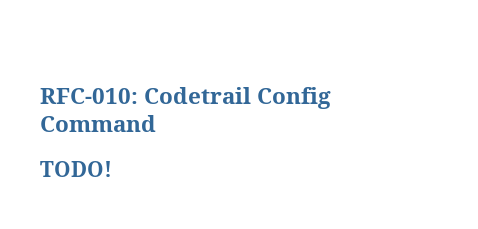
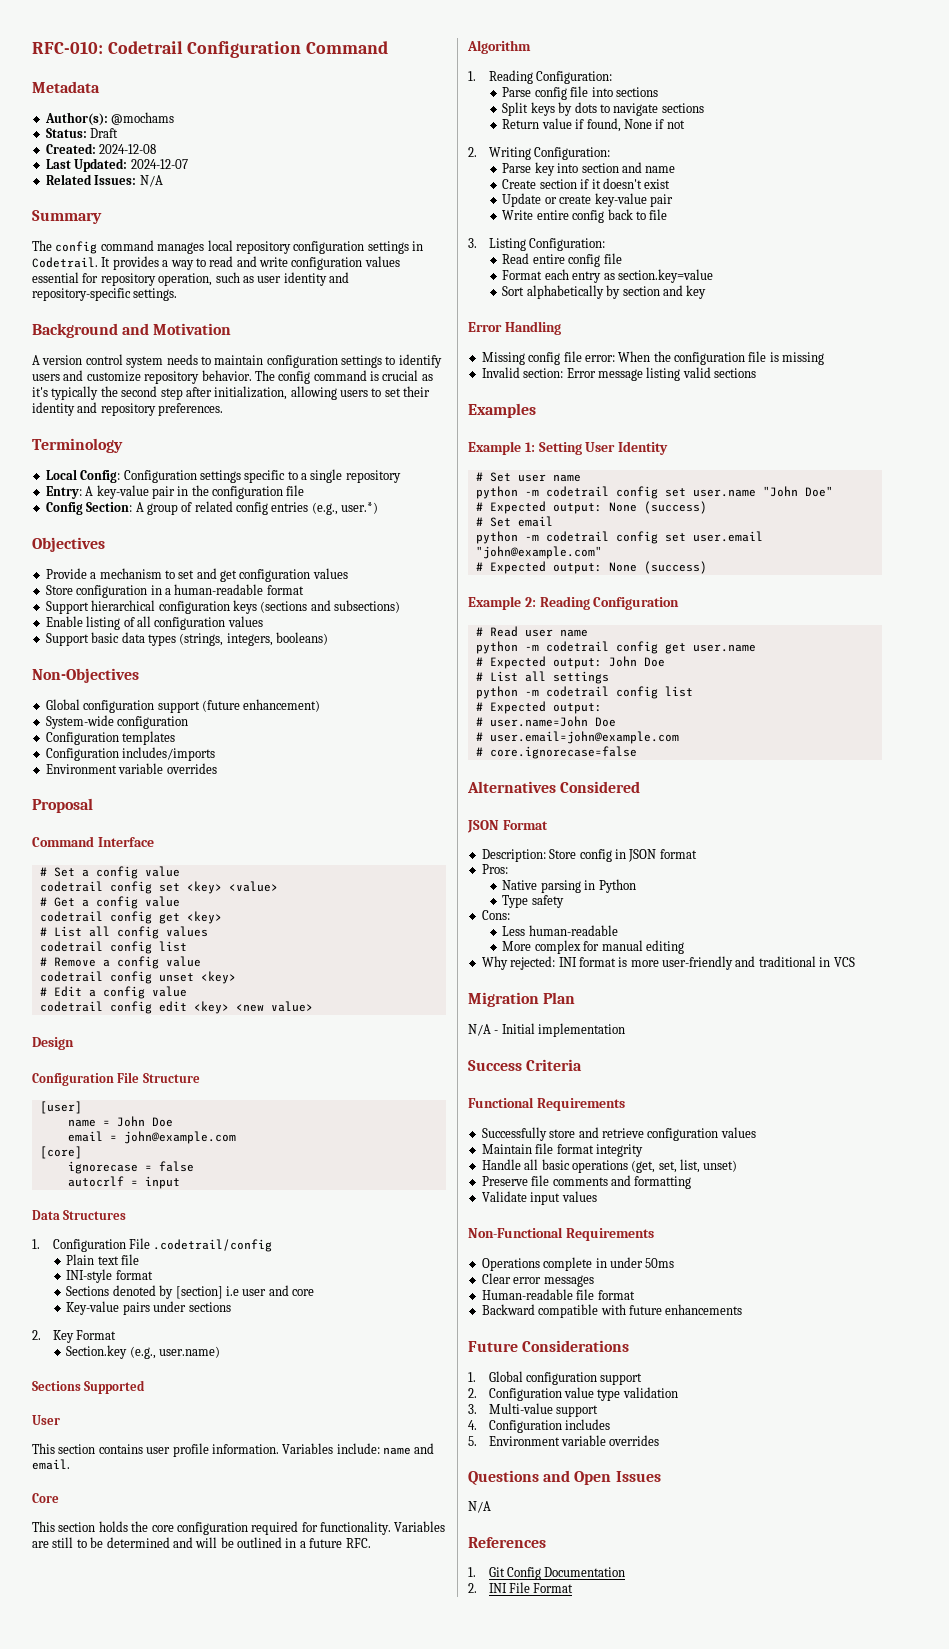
[257,87,332,109] Config -> [187,41,302,58] Configuration
[40,161,112,177] TODO! -> [32,81,100,93] [44,112,175,126] [45,128,119,138] [45,143,157,154] [45,158,188,172] [45,174,163,187] [32,210,102,224] [32,240,423,254] [32,256,400,270] [32,272,349,286] [32,288,178,301] [32,323,232,338] [32,354,442,368] [32,370,433,384] [32,386,431,400] [32,402,224,416] [32,438,123,453] [45,469,401,483] [45,485,305,499] [45,501,379,515] [32,537,105,552] [45,568,348,582] [45,584,304,598] [45,600,400,614] [45,616,263,630] [45,632,328,646] [32,668,139,683] [45,699,321,713] [45,715,189,729] [45,731,176,745] [45,747,216,761] [45,763,217,774] [32,798,93,813] [32,836,154,847] [39,866,180,879] [39,881,278,894] [39,896,180,909] [39,911,222,924] [39,926,208,939] [39,941,187,954] [39,956,201,969] [39,971,236,984] [39,986,187,999] [39,1001,313,1014] [32,1037,74,1050] [32,1072,200,1086] [39,1101,82,1114] [67,1116,173,1127] [67,1131,236,1144] [39,1146,82,1159] [67,1161,194,1174] [67,1176,180,1189] [32,1210,127,1220] [32,1238,273,1252] [66,1254,140,1265] [66,1269,153,1283] [66,1285,315,1299] [66,1301,231,1315] [32,1330,117,1343] [66,1345,221,1359] [32,1380,146,1394] [32,1415,60,1425] [32,1443,435,1457] [32,1459,70,1470] [32,1493,59,1503] [32,1521,446,1535] [32,1537,371,1548] [467,40,531,54] [468,70,613,84] [502,86,658,100] [502,102,704,116] [502,118,685,132] [468,147,611,160] [502,162,676,176] [502,178,671,189] [502,193,673,207] [502,209,668,223] [468,238,606,251] [502,253,622,267] [502,269,713,283] [502,285,707,299] [468,321,561,335] [481,351,825,365] [481,367,756,381] [468,403,536,418] [468,441,669,455] [475,472,581,482] [475,486,833,499] [475,501,707,514] [475,516,553,527] [475,531,763,544] [475,546,602,559] [475,561,707,574] [468,596,680,610] [475,626,588,637] [475,641,756,654] [475,656,665,669] [475,671,609,684] [475,686,693,699] [475,701,602,714] [475,716,616,727] [475,731,679,744] [475,746,637,759] [467,781,641,793] [467,820,548,833] [481,849,697,862] [481,864,508,874] [502,879,636,893] [502,895,564,908] [481,910,510,920] [502,925,618,936] [502,940,684,954] [481,956,855,970] [468,992,576,1007] [468,1023,626,1037] [468,1059,583,1071] [468,1097,625,1111] [481,1127,756,1141] [481,1143,643,1157] [481,1159,738,1173] [481,1175,692,1189] [481,1191,597,1205] [468,1227,654,1241] [481,1257,675,1271] [481,1273,594,1287] [481,1289,635,1300] [481,1304,743,1318] [468,1340,630,1352] [468,1371,643,1385] [468,1387,678,1401] [468,1403,599,1417] [468,1419,611,1433] [468,1435,660,1446] [468,1470,661,1485] [468,1501,491,1513] [468,1537,546,1548] [468,1567,626,1580] [468,1582,574,1593] Metadata // Author(s): @mochams // Status: Draft // Created: 2024-12-08 // Last Updated: 2024-12-07 // Related Issues: N/A // Summary // The config command manages local repository configuration settings in Codetrail. It provides a way to read and write configuration values essential for repository operation, such as user identity and repository-specific settings. // Background and Motivation // A version control system needs to maintain configuration settings to identify users and customize repository behavior. The config command is crucial as it's typically the second step after initialization, allowing users to set their identity and repository preferences. // Terminology // Local Config: Configuration settings specific to a single repository // Entry: A key-value pair in the configuration file // Config Section: A group of related config entries (e.g., user.*) // Objectives // Provide a mechanism to set and get configuration values // Store configuration in a human-readable format // Support hierarchical configuration keys (sections and subsections) // Enable listing of all configuration values // Support basic data types (strings, integers, booleans) // Non-Objectives // Global configuration support (future enhancement) // System-wide configuration // Configuration templates // Configuration includes/imports // Environment variable overrides // Proposal // Command Interface // # Set a config value // codetrail config set <key> <value> // # Get a config value // codetrail config get <key> // # List all config values // codetrail config list // # Remove a config value // codetrail config unset <key> // # Edit a config value // codetrail config edit <key> <new value> // Design // Configuration File Structure // [user] // name = John Doe // email = john@example.com // [core] // ignorecase = false // autocrlf = input // Data Structures // 1. Configuration File .codetrail/config // Plain text file // INI-style format // Sections denoted by [section] i.e user and core // Key-value pairs under sections // 2. Key Format // Section.key (e.g., user.name) // Sections Supported // User // This section contains user profile information. Variables include: name and email. // Core // This section holds the core configuration required for functionality. Variables are still to be determined and will be outlined in a future RFC. // Algorithm // 1. Reading Configuration: // Parse config file into sections // Split keys by dots to navigate sections // Return value if found, None if not // 2. Writing Configuration: // Parse key into section and name // Create section if it doesn't exist // Update or create key-value pair // Write entire config back to file // 3. Listing Configuration: // Read entire config file // Format each entry as section.key=value // Sort alphabetically by section and key // Error Handling // Missing config file error: When the configuration file is missing // Invalid section: Error message listing valid sections // Examples // Example 1: Setting User Identity // # Set user name // python -m codetrail config set user.name "John Doe" // # Expected output: None (success) // # Set email // python -m codetrail config set user.email "john@example.com" // # Expected output: None (success) // Example 2: Reading Configuration // # Read user name // python -m codetrail config get user.name // # Expected output: John Doe // # List all settings // python -m codetrail config list // # Expected output: // # user.name=John Doe // # user.email=john@example.com // # core.ignorecase=false // Alternatives Considered // JSON Format // Description: Store config in JSON format // Pros: // Native parsing in Python // Type safety // Cons: // Less human-readable // More complex for manual editing // Why rejected: INI format is more user-friendly and traditional in VCS // Migration Plan // N/A - Initial implementation // Success Criteria // Functional Requirements // Successfully store and retrieve configuration values // Maintain file format integrity // Handle all basic operations (get, set, list, unset) // Preserve file comments and formatting // Validate input values // Non-Functional Requirements // Operations complete in under 50ms // Clear error messages // Human-readable file format // Backward compatible with future enhancements // Future Considerations // 1. Global configuration support // 2. Configuration value type validation // 3. Multi-value support // 4. Configuration includes // 5. Environment variable overrides // Questions and Open Issues // N/A // References // 1. Git Config Documentation // 2. INI File Format

